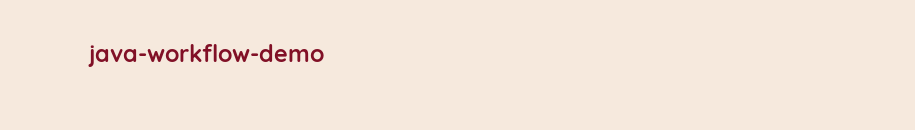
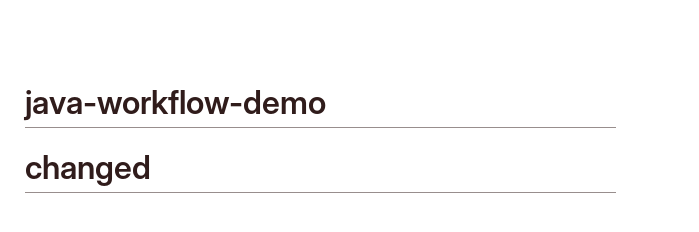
(324, 55) none -> [25,155,151,186] // changed

